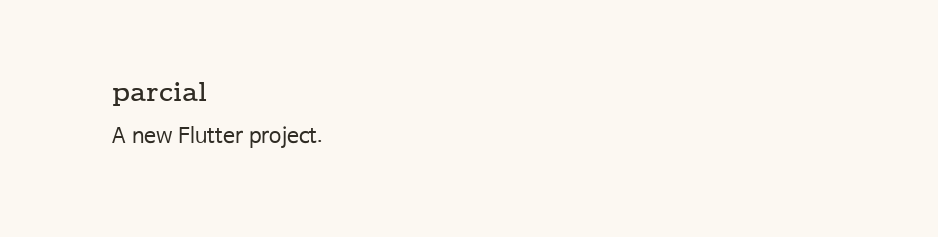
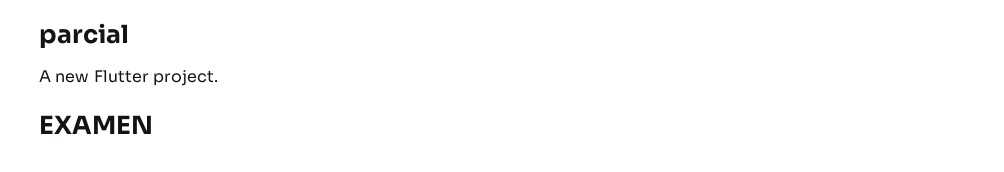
(324, 137) none -> [39,115,153,134] // EXAMEN

